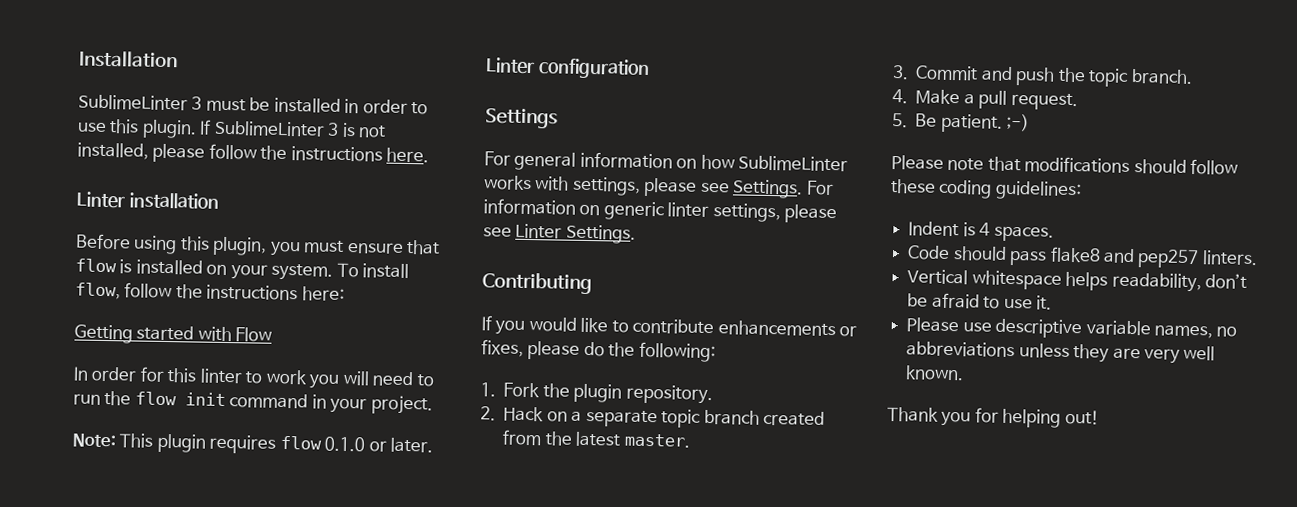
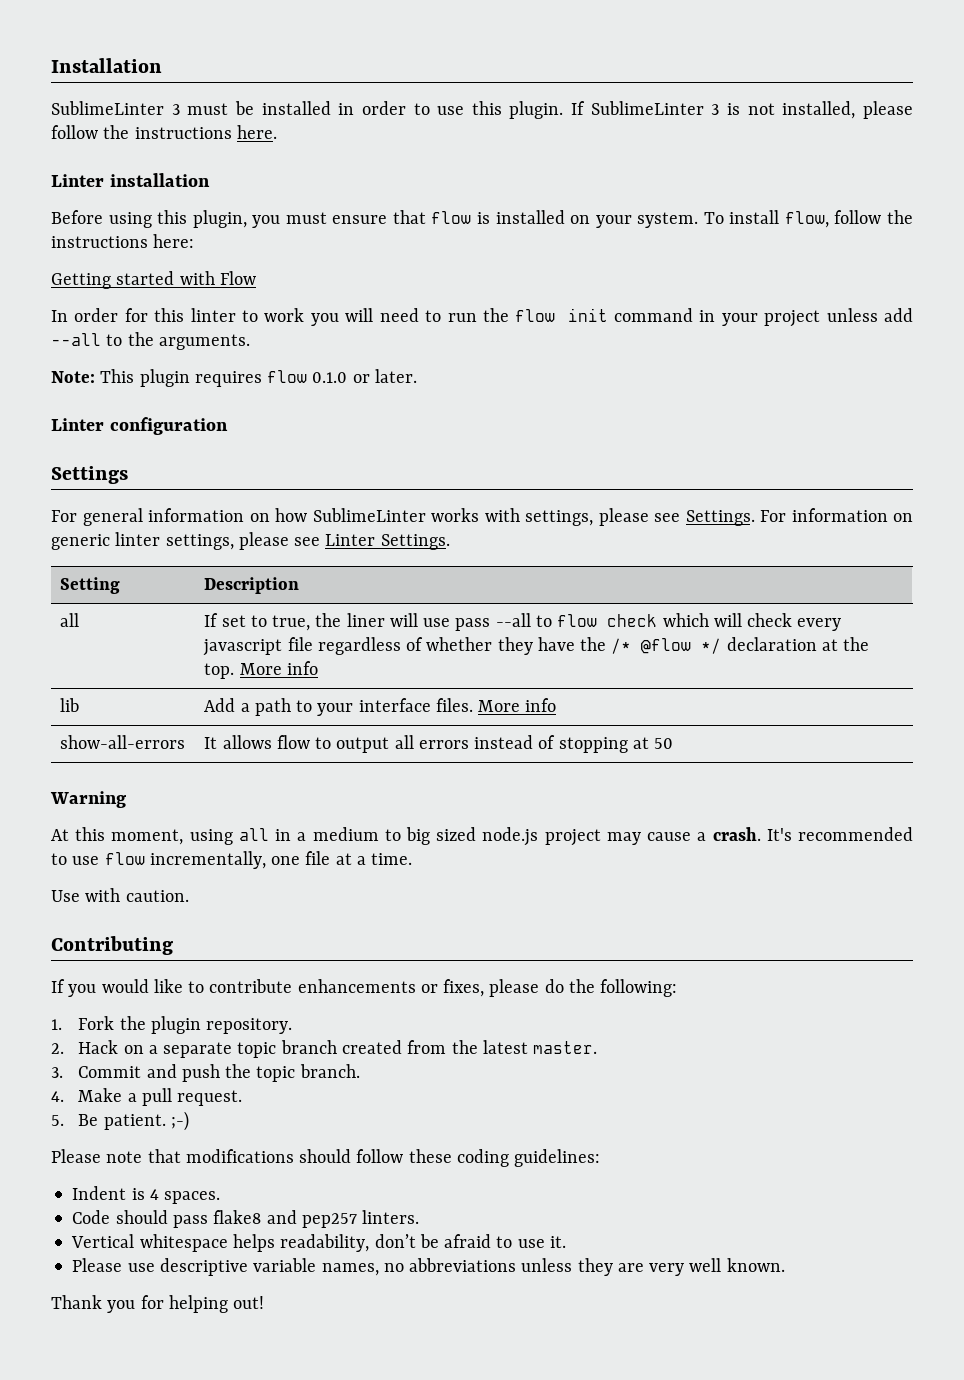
[370,395,433,415] project. -> [764,308,913,327] [51,332,250,350] project unless add --all to the arguments.
(636, 234) none -> [60,577,121,594] [204,577,300,594] [60,613,80,627] [204,613,842,631] [203,637,870,656] [204,661,318,679] [60,698,80,712] [204,698,557,716] [60,735,186,749] [204,735,674,753] [50,791,126,808] [51,827,913,846] [51,851,413,869] [51,888,189,902] // Setting | Description // all | If set to true, the liner will use pass --all to flow check which will check every javascript file regardless of whether they have the /* @flow */ declaration at the top. More info // lib | Add a path to your interface files. More info // show-all-errors | It allows flow to output all errors instead of stopping at 50 // Warning // At this moment, using all in a medium to big sized node.js project may cause a crash. It's recommended to use flow incrementally, one file at a time. // Use with caution.

